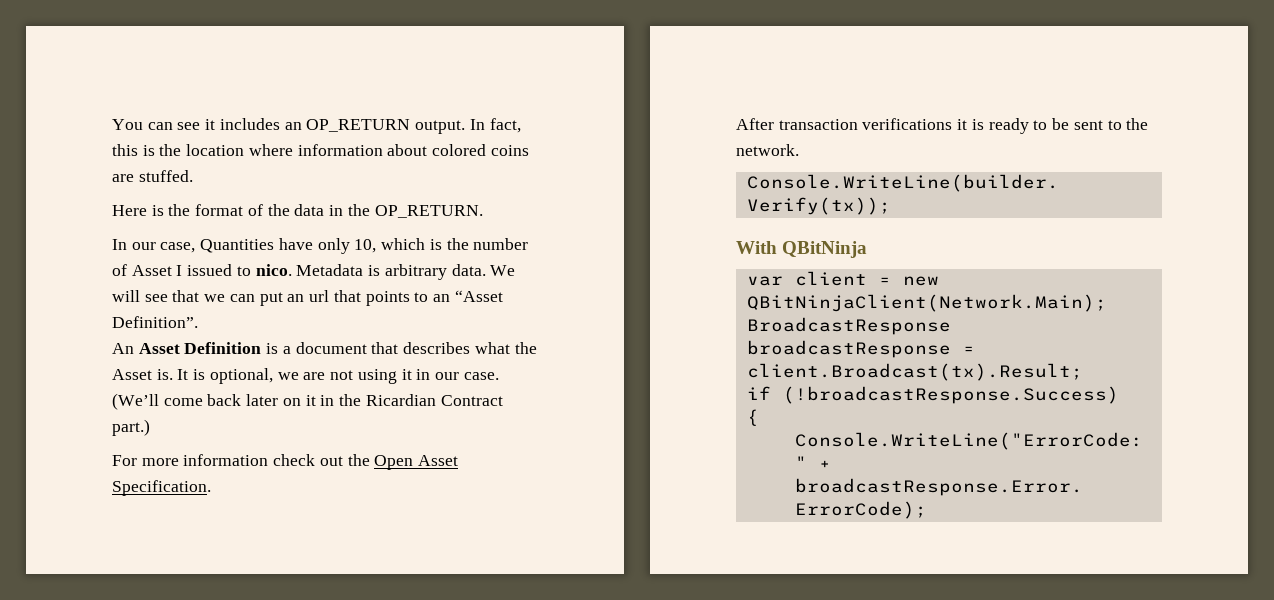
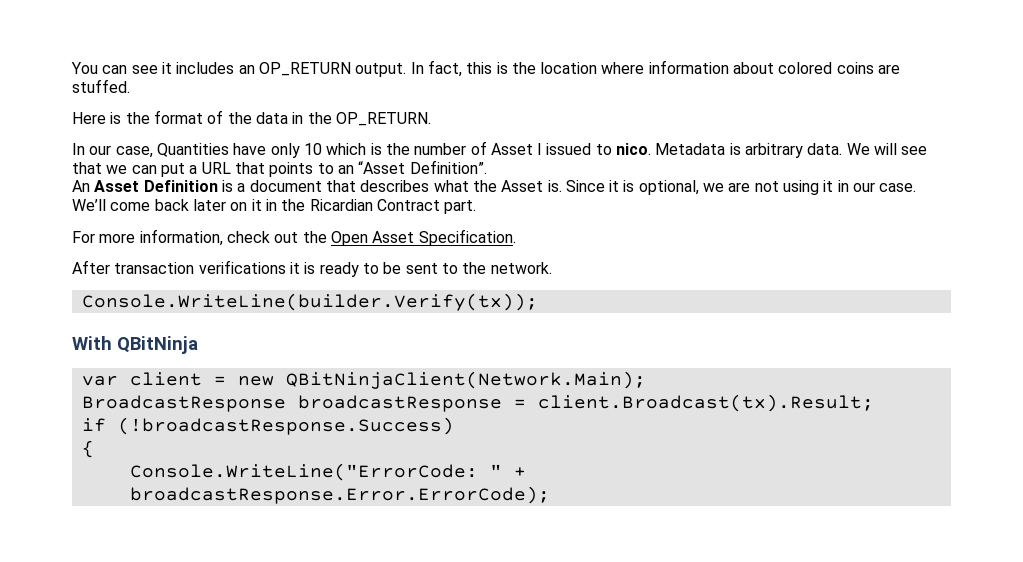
[354,239,377,253] 10, -> [303,143,322,155] 10
[287,290,330,302] an url -> [189,162,231,174] a URL
[177,369,189,380] It -> [565,180,620,192] Since it
[112,393,159,410] (We’ll -> [72,199,106,211] We’ll
[112,419,150,436] part.) -> [444,200,477,214] part.
[183,454,269,466] information -> [139,229,223,246] information,

